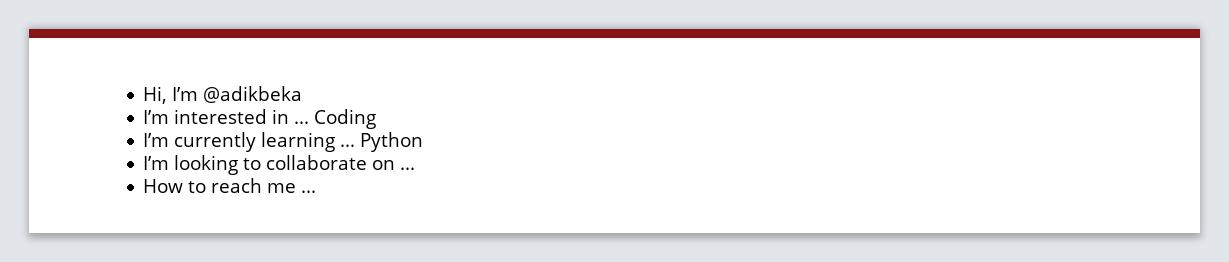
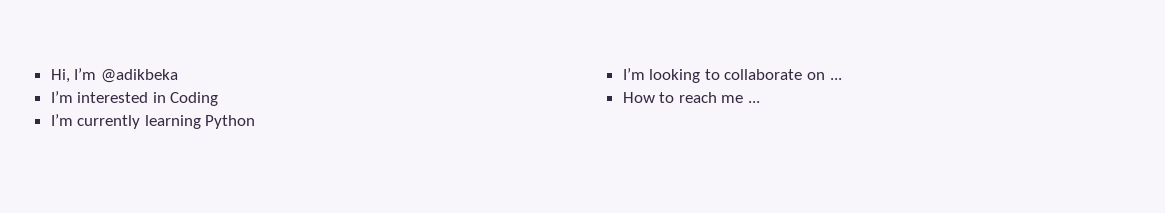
[294,121,310,124] ... -> (166, 97) none
[340,144,356,147] ... -> (201, 122) none

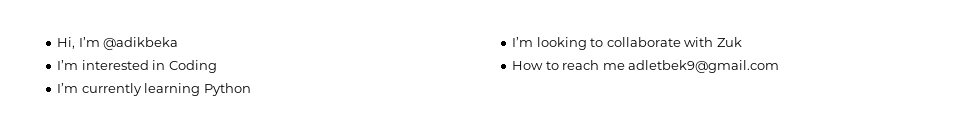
[807,72,842,80] on ... -> [684,37,742,47] with Zuk
[748,101,761,103] ... -> [628,60,780,73] adletbek9@gmail.com

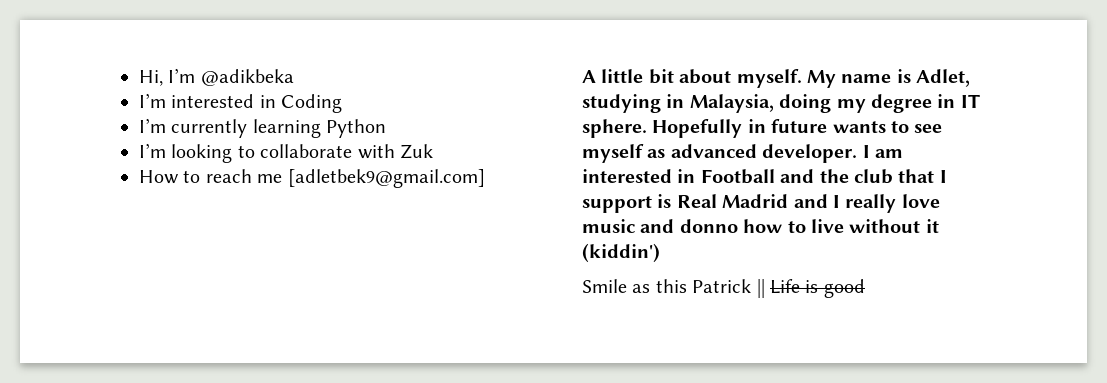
[628,60,780,73] adletbek9@gmail.com -> [287,169,485,188] [582,69,971,88] [582,94,980,113] [582,119,943,138] [582,144,903,163] [582,169,947,184] [582,194,940,213] [582,219,939,233] [582,243,660,263] [582,279,865,298] [adletbek9@gmail.com] // A little bit about myself. My name is Adlet, studying in Malaysia, doing my degree in IT sphere. Hopefully in future wants to see myself as advanced developer. I am interested in Football and the club that I support is Real Madrid and I really love music and donno how to live without it (kiddin') // Smile as this Patrick || Life is good

